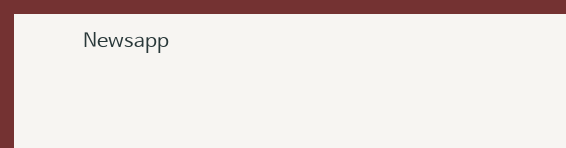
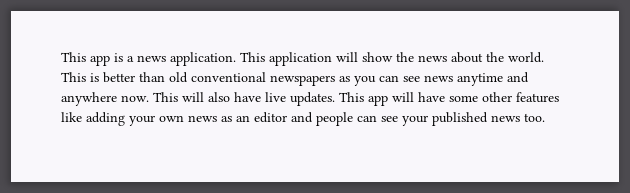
[83,32,169,53] Newsapp -> [61,52,544,66] [61,72,529,86] [61,92,559,106] [61,112,545,126] This app is a news application. This application will show the news about the world. This is better than old conventional newspapers as you can see news anytime and anywhere now. This will also have live updates. This app will have some other features like adding your own news as an editor and people can see your published news too.

